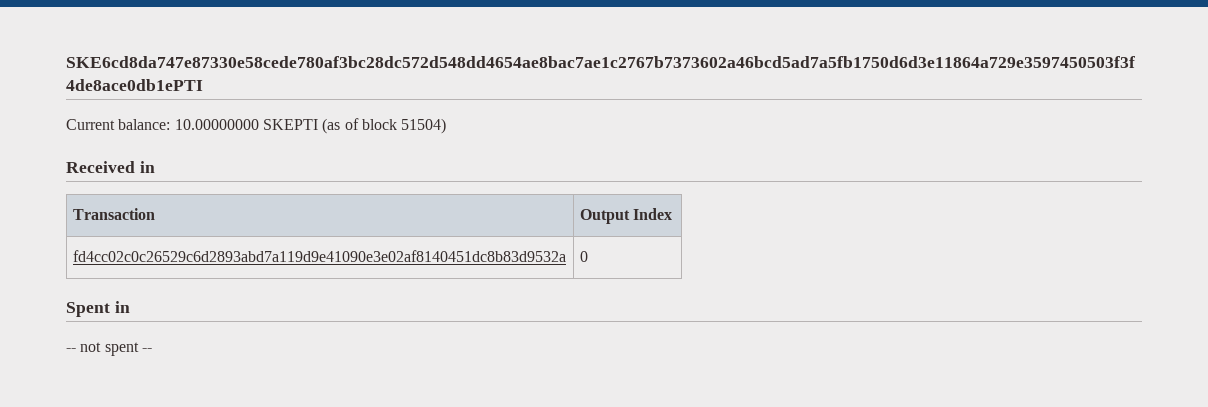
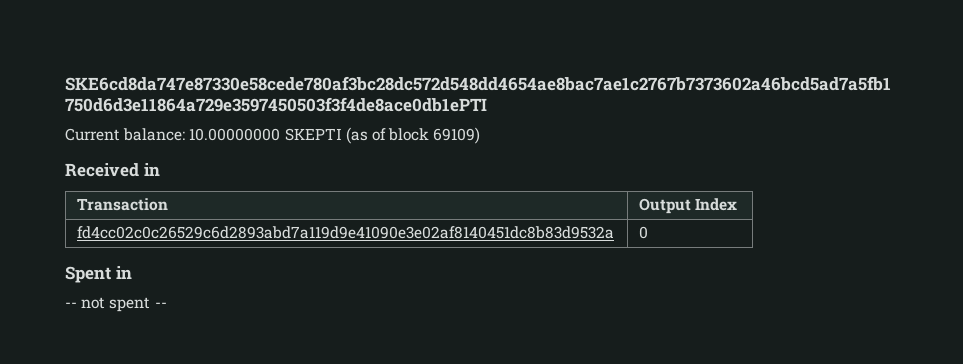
[401,118,447,134] 51504) -> [433,127,481,144] 69109)

